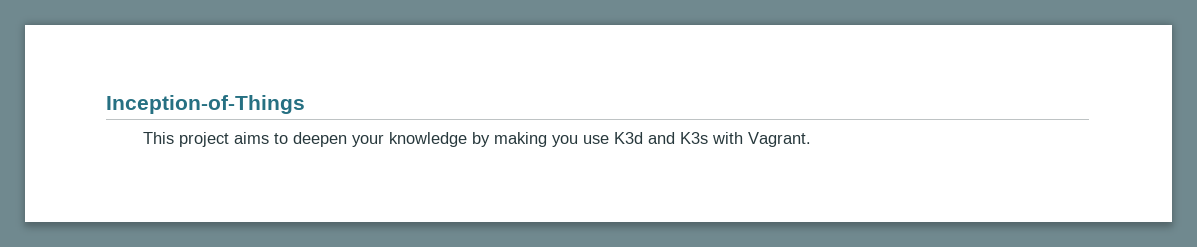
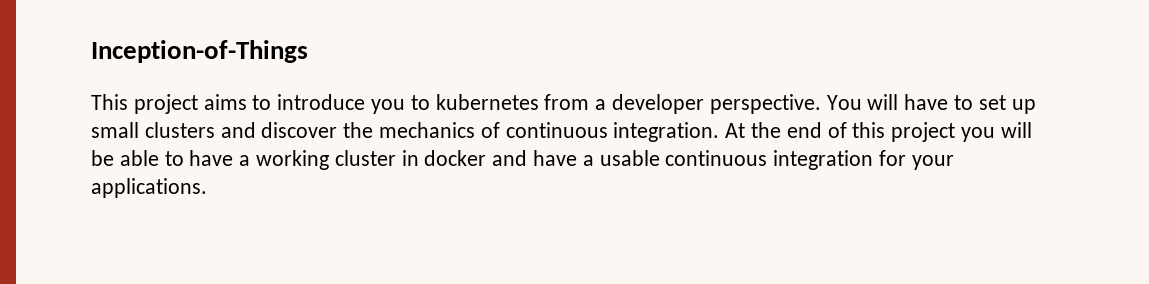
[292,132,811,147] deepen your knowledge by making you use K3d and K3s with Vagrant. -> [277,94,1036,114] [91,122,1032,142] [91,150,954,170] [91,178,207,198] introduce you to kubernetes from a developer perspective. You will have to set up small clusters and discover the mechanics of continuous integration. At the end of this project you will be able to have a working cluster in docker and have a usable continuous integration for your applications.

